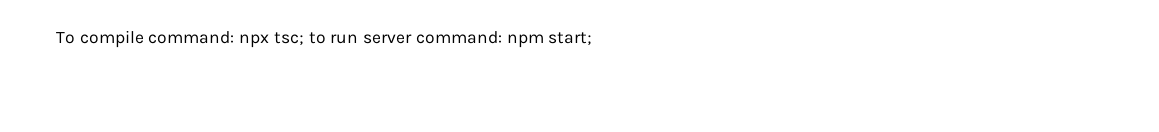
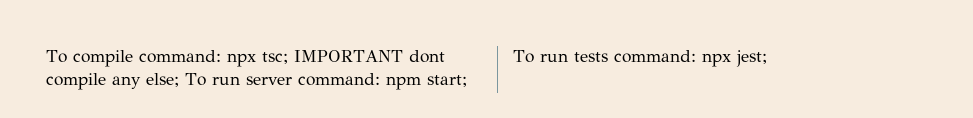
[308,32,326,44] to -> [293,50,445,63] [46,73,206,90] IMPORTANT dont compile any else; To
(593, 38) none -> [513,50,767,67] To run tests command: npx jest;

